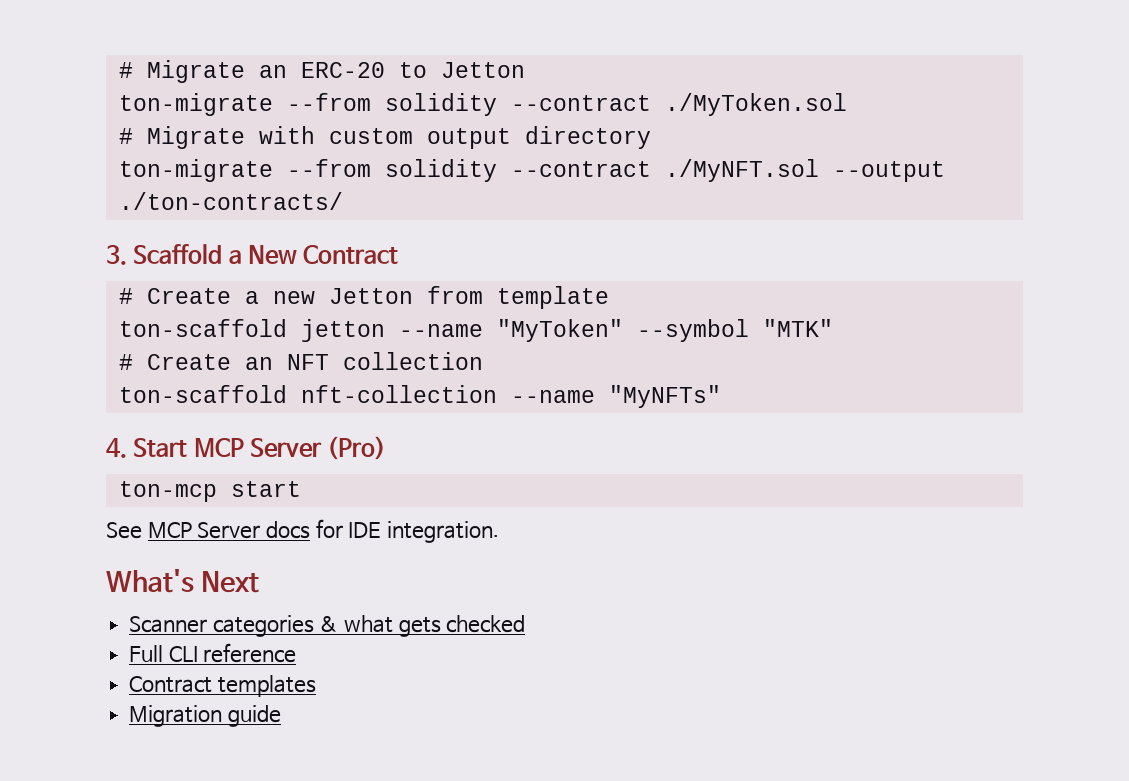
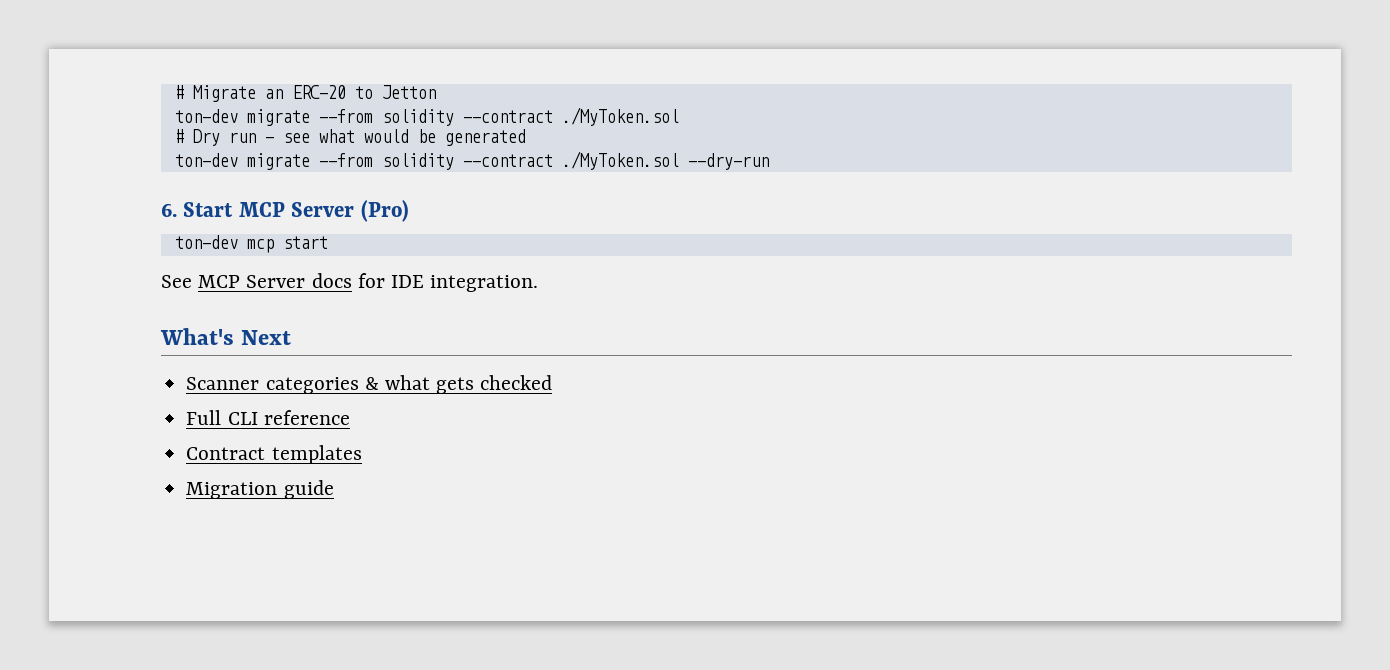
[118,93,273,116] ton-migrate -> [174,109,310,126] ton-dev migrate
[146,126,651,149] [118,159,945,182] [118,192,343,210] [106,244,399,265] [118,286,609,309] [118,319,833,342] [118,352,483,370] [118,385,721,408] [106,438,127,458] Migrate with custom output directory // ton-migrate --from solidity --contract ./MyNFT.sol --output ./ton-contracts/ // 3. Scaffold a New Contract // # Create a new Jetton from template // ton-scaffold jetton --name "MyToken" --symbol "MTK" // # Create an NFT collection // ton-scaffold nft-collection --name "MyNFTs" // 4. -> [192,129,526,146] [174,151,769,170] [161,203,177,217] Dry run — see what would be generated // ton-dev migrate --from solidity --contract ./MyToken.sol --dry-run // 6.
[118,481,217,502] ton-mcp -> [174,235,274,253] ton-dev mcp

